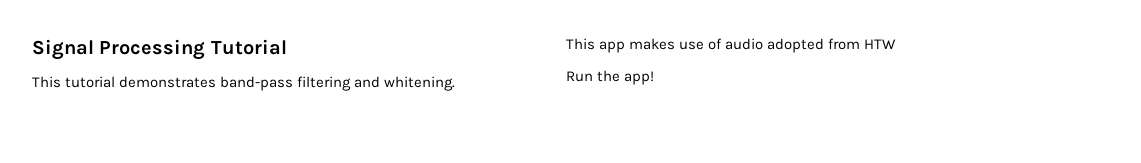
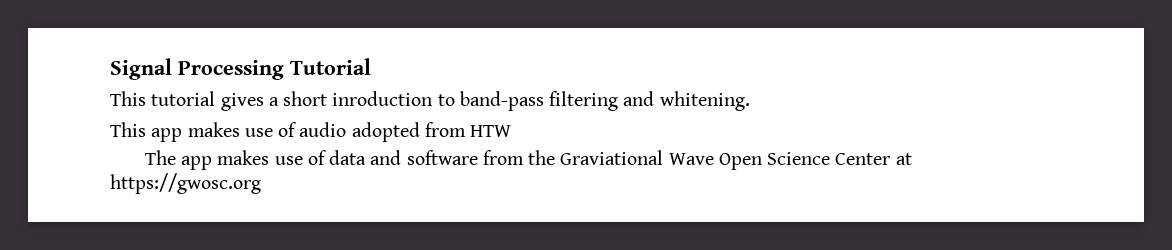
[119,76,217,88] demonstrates -> [220,91,455,111] gives a short inroduction to
[566,70,655,85] Run the app! -> [144,150,912,170] [110,173,261,194] The app makes use of data and software from the Graviational Wave Open Science Center at https://gwosc.org

